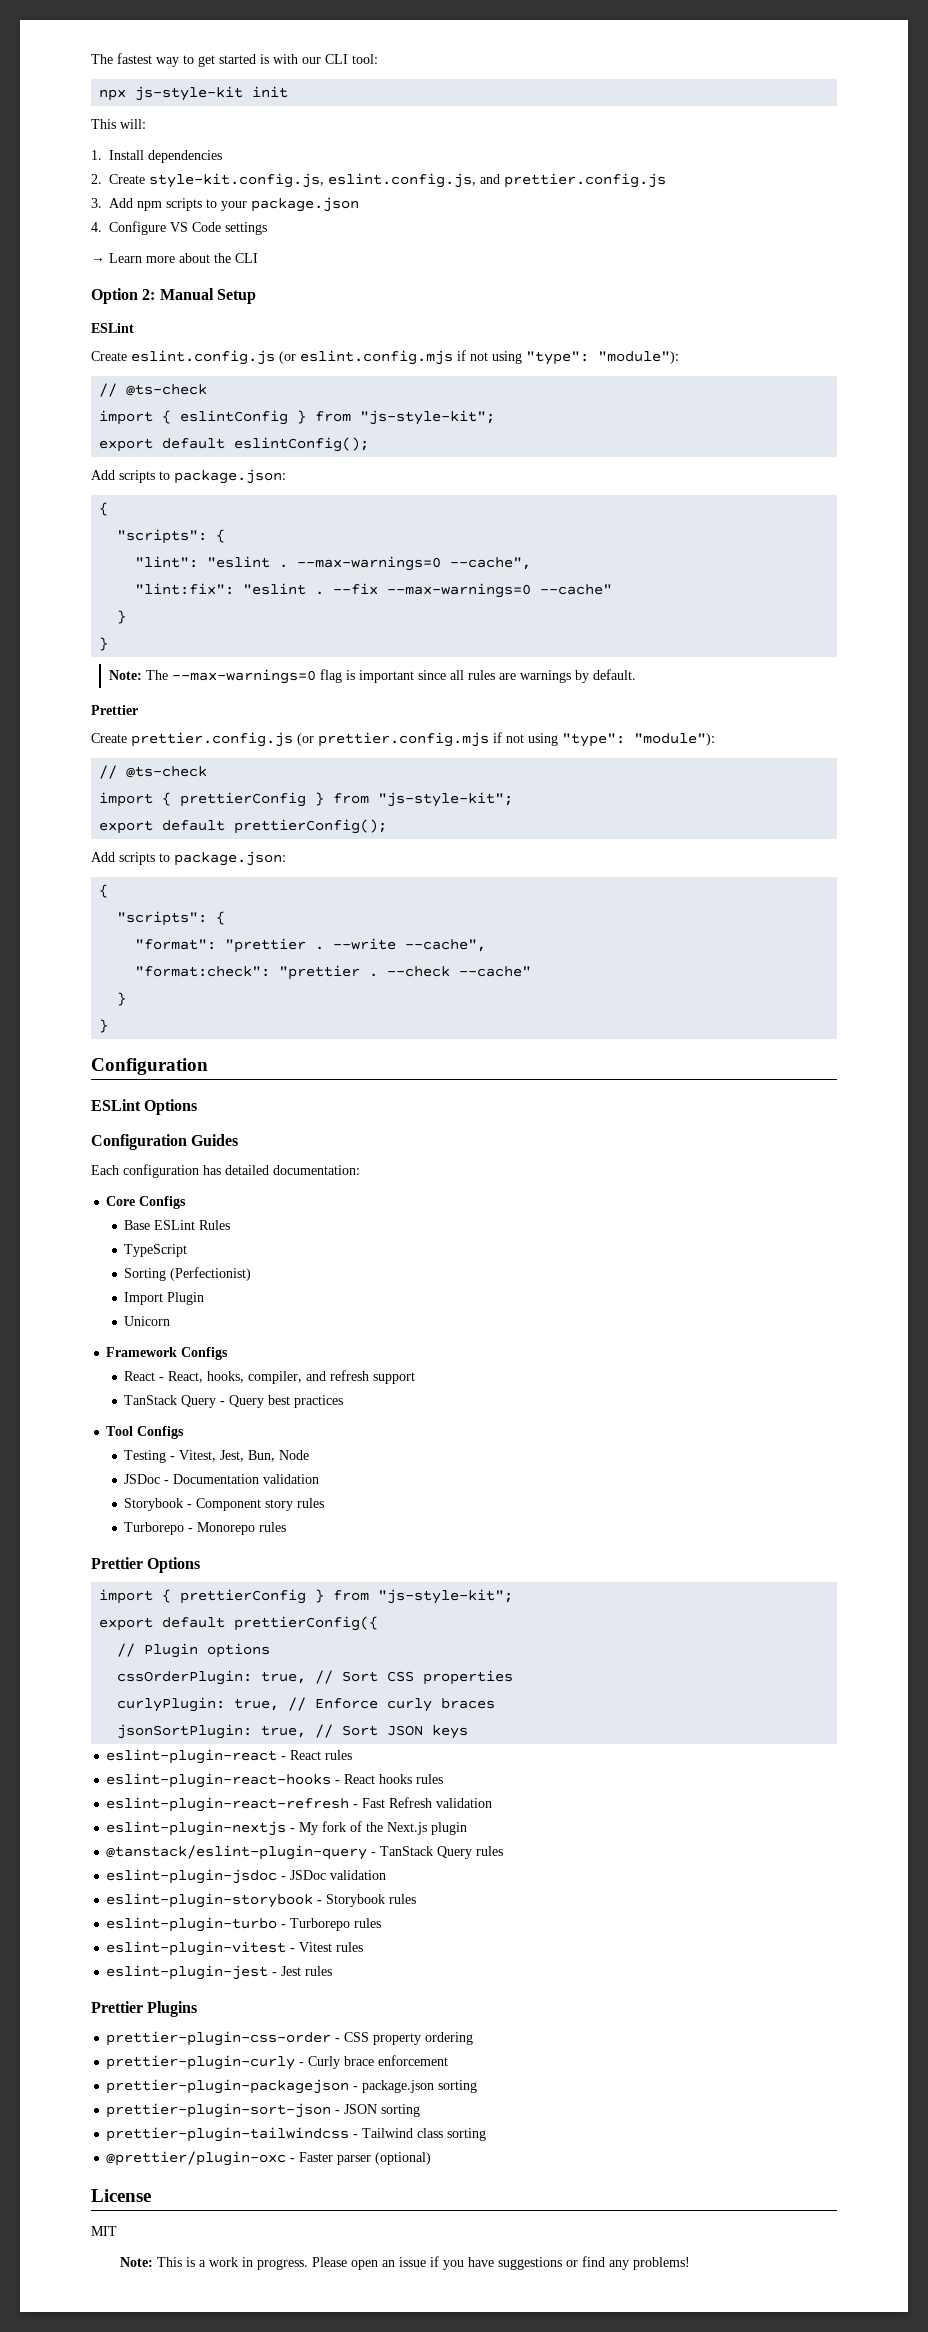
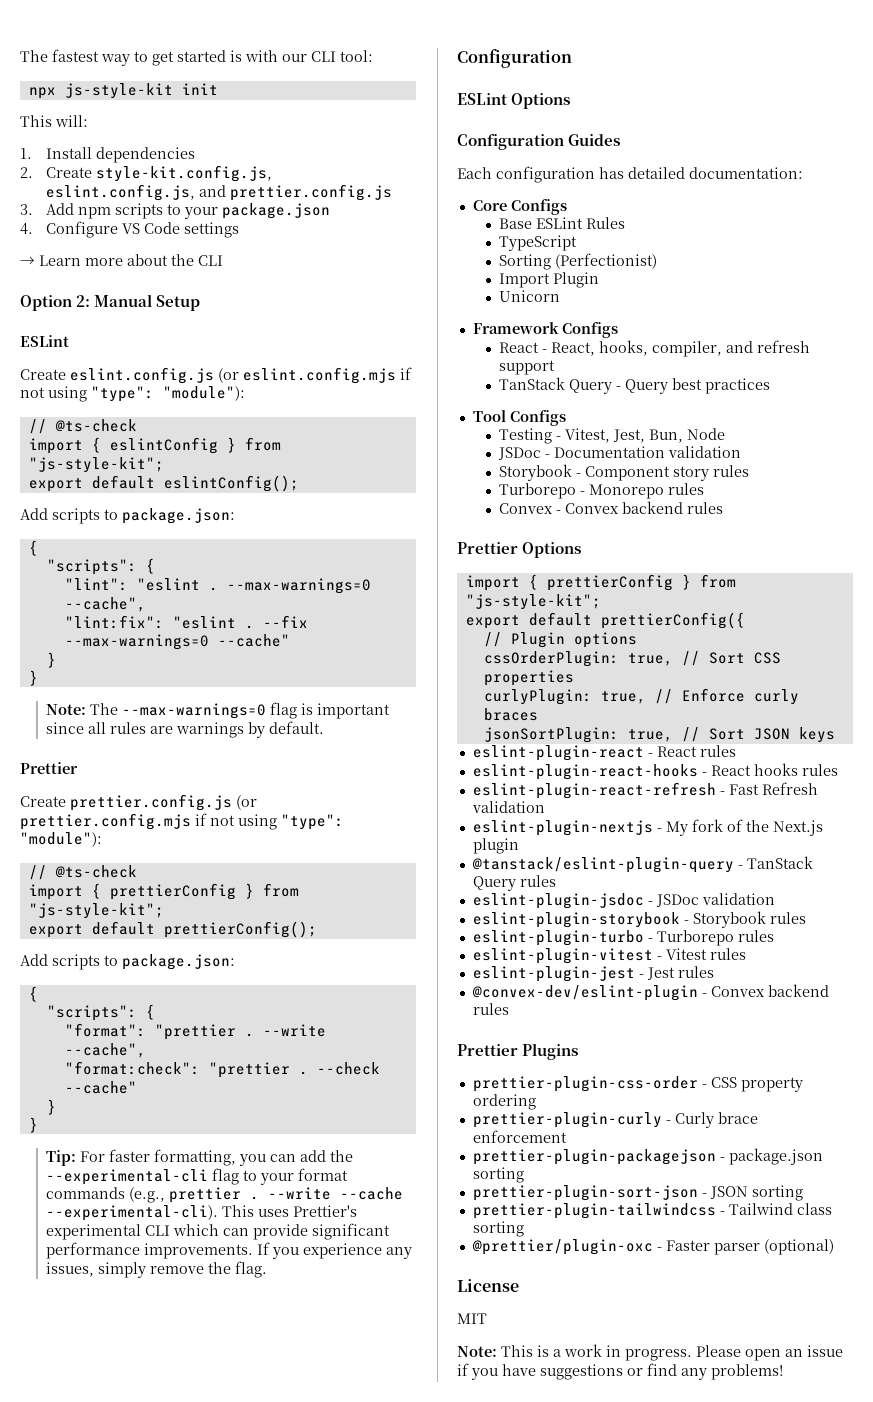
(109, 1026) none -> [46,1149,354,1166] [46,1168,349,1185] [46,1187,404,1203] [46,1205,358,1221] [46,1223,391,1240] [46,1242,413,1259] [46,1261,268,1278] // Tip: For faster formatting, you can add the --experimental-cli flag to your format commands (e.g., prettier . --write --cache --experimental-cli). This uses Prettier's experimental CLI which can provide significant performance improvements. If you experience any issues, simply remove the flag.
(287, 1527) none -> [498,501,723,514] // Convex - Convex backend rules
(333, 1971) none -> [471,984,829,1001] [472,1003,509,1015] // @convex-dev/eslint-plugin - Convex backend rules

